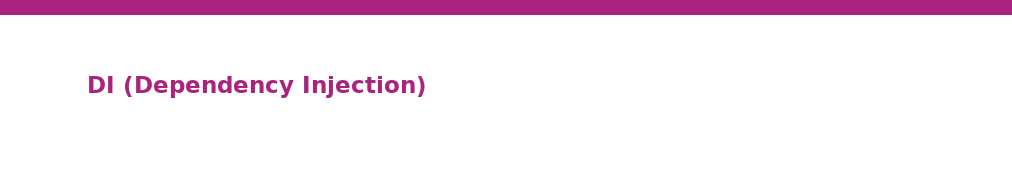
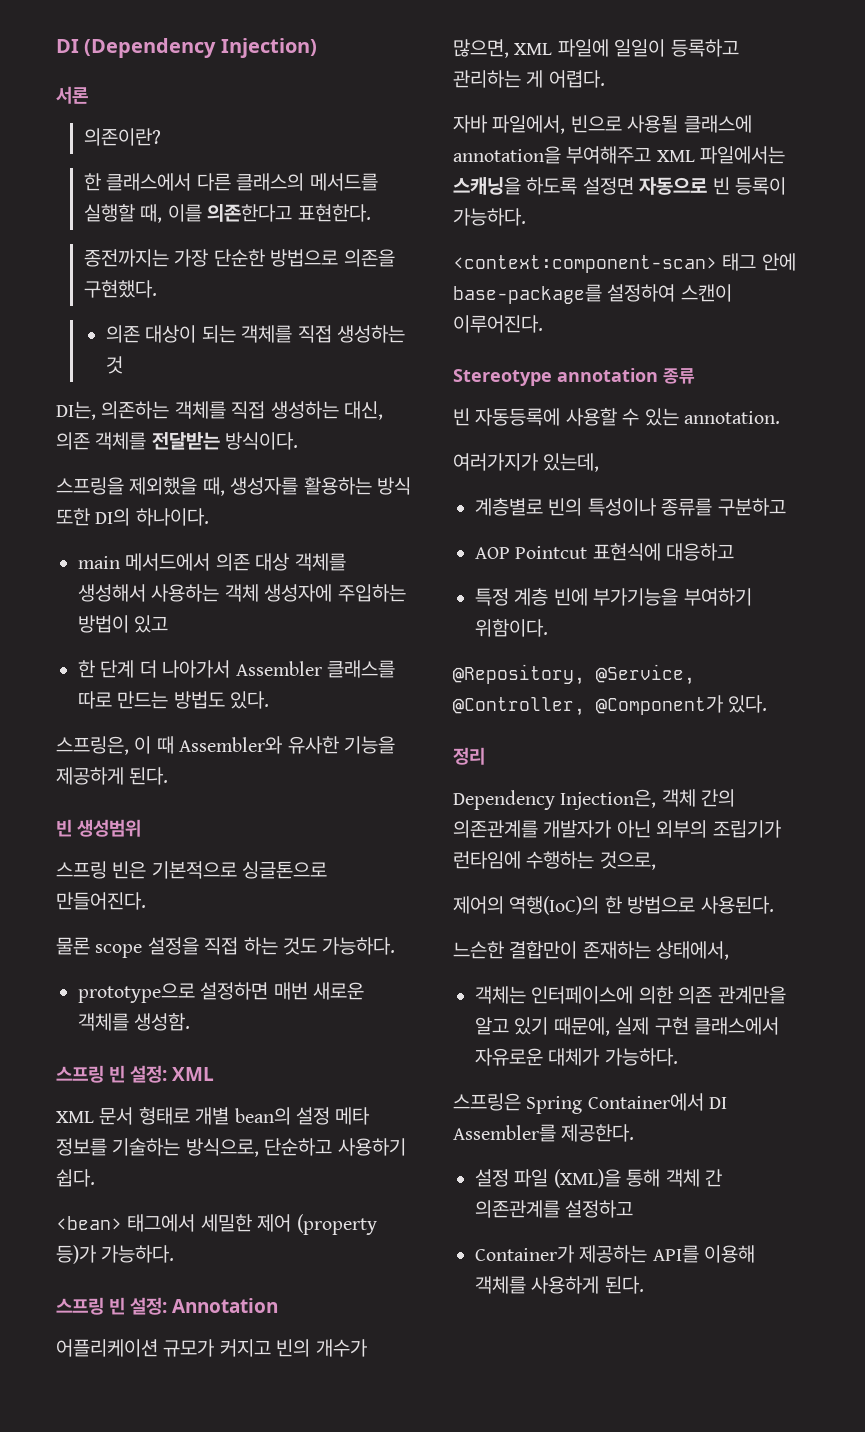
(427, 87) none -> [56,86,88,104] [84,128,162,146] [84,173,378,191] [84,204,371,223] [84,249,395,267] [84,280,158,298] [106,325,406,343] [106,356,124,374] [56,401,383,420] [56,432,299,450] [56,477,411,496] [56,508,209,526] [78,553,346,571] [78,584,406,602] [78,615,169,633] [78,660,395,678] [78,691,270,709] [56,736,395,755] [56,767,169,785] [56,819,142,837] [56,861,328,879] [56,892,146,910] [56,937,396,958] [78,982,365,1003] [78,1013,191,1031] [56,1065,215,1083] [56,1107,371,1125] [56,1138,406,1157] [56,1169,95,1187] [56,1214,377,1235] [56,1245,175,1264] [56,1297,279,1315] [56,1339,367,1357] [453,39,739,58] [453,70,605,88] [453,115,752,134] [453,146,786,164] [453,177,786,195] [453,208,526,226] [453,253,796,273] [453,284,732,304] [453,315,543,333] [453,368,695,386] [453,408,780,426] [453,453,600,472] [475,498,786,516] [475,543,735,561] [475,588,752,606] [475,619,548,637] [453,664,695,685] [453,695,768,716] [453,747,485,765] [453,789,736,810] [453,820,781,838] [453,851,656,870] [453,896,774,915] [453,941,730,960] [475,986,786,1004] [475,1017,779,1036] [475,1048,678,1066] [453,1093,728,1114] [453,1124,635,1142] [475,1169,722,1188] [475,1200,634,1218] [475,1245,756,1263] [475,1276,644,1294] // 서론 // 의존이란? // 한 클래스에서 다른 클래스의 메서드를 실행할 때, 이를 의존한다고 표현한다. // 종전까지는 가장 단순한 방법으로 의존을 구현했다. // 의존 대상이 되는 객체를 직접 생성하는 것 // DI는, 의존하는 객체를 직접 생성하는 대신, 의존 객체를 전달받는 방식이다. // 스프링을 제외했을 때, 생성자를 활용하는 방식 또한 DI의 하나이다. // main 메서드에서 의존 대상 객체를 생성해서 사용하는 객체 생성자에 주입하는 방법이 있고 // 한 단계 더 나아가서 Assembler 클래스를 따로 만드는 방법도 있다. // 스프링은, 이 때 Assembler와 유사한 기능을 제공하게 된다. // 빈 생성범위 // 스프링 빈은 기본적으로 싱글톤으로 만들어진다. // 물론 scope 설정을 직접 하는 것도 가능하다. // prototype으로 설정하면 매번 새로운 객체를 생성함. // 스프링 빈 설정: XML // XML 문서 형태로 개별 bean의 설정 메타 정보를 기술하는 방식으로, 단순하고 사용하기 쉽다. // <bean> 태그에서 세밀한 제어 (property 등)가 가능하다. // 스프링 빈 설정: Annotation // 어플리케이션 규모가 커지고 빈의 개수가 많으면, XML 파일에 일일이 등록하고 관리하는 게 어렵다. // 자바 파일에서, 빈으로 사용될 클래스에 annotation을 부여해주고 XML 파일에서는 스캐닝을 하도록 설정면 자동으로 빈 등록이 가능하다. // <context:component-scan> 태그 안에 base-package를 설정하여 스캔이 이루어진다. // Stereotype annotation 종류 // 빈 자동등록에 사용할 수 있는 annotation. // 여러가지가 있는데, // 계층별로 빈의 특성이나 종류를 구분하고 // AOP Pointcut 표현식에 대응하고 // 특정 계층 빈에 부가기능을 부여하기 위함이다. // @Repository, @Service, @Controller, @Component가 있다. // 정리 // Dependency Injection은, 객체 간의 의존관계를 개발자가 아닌 외부의 조립기가 런타임에 수행하는 것으로, // 제어의 역행(IoC)의 한 방법으로 사용된다. // 느슨한 결합만이 존재하는 상태에서, // 객체는 인터페이스에 의한 의존 관계만을 알고 있기 때문에, 실제 구현 클래스에서 자유로운 대체가 가능하다. // 스프링은 Spring Container에서 DI Assembler를 제공한다. // 설정 파일 (XML)을 통해 객체 간 의존관계를 설정하고 // Container가 제공하는 API를 이용해 객체를 사용하게 된다.

